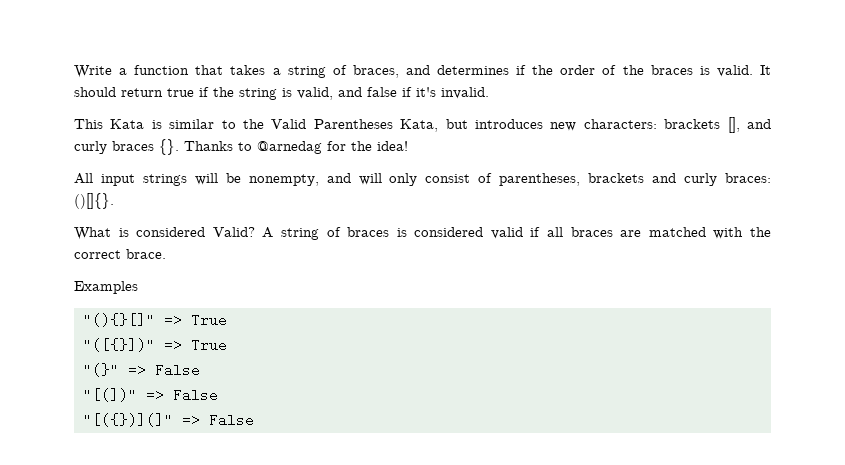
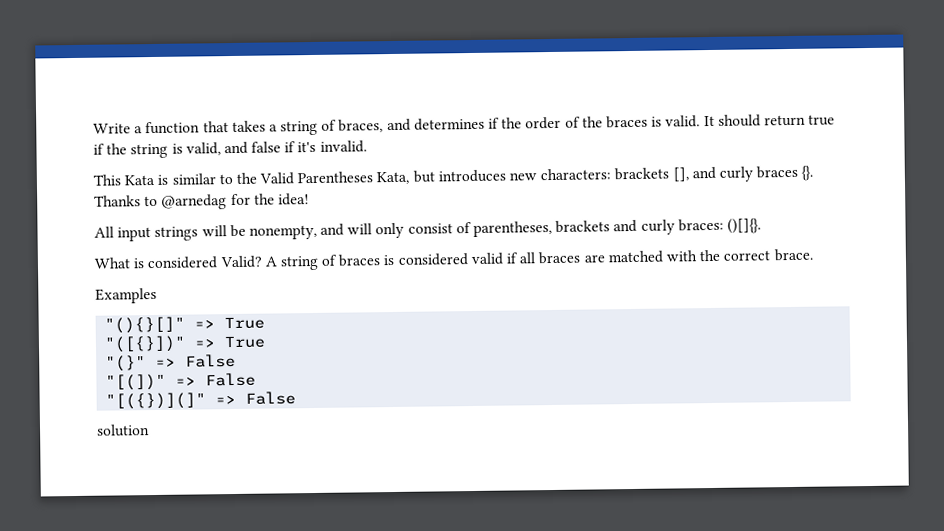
(254, 420) none -> [96,424,150,437] // solution

